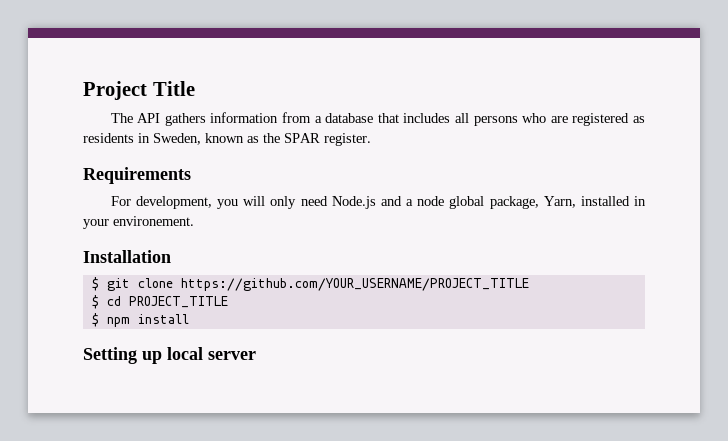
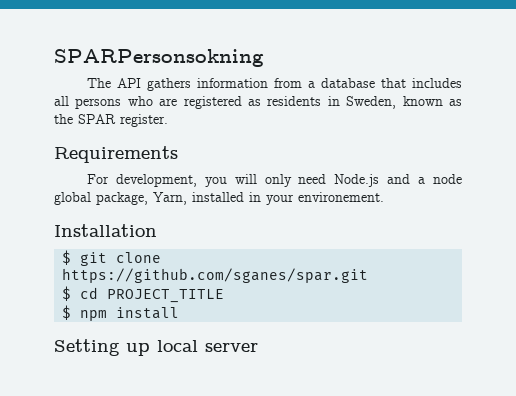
[83,81,195,100] Project Title -> [54,49,264,67] SPARPersonsokning
[180,278,529,291] https://github.com/YOUR_USERNAME/PROJECT_TITLE -> [62,268,369,283] https://github.com/sganes/spar.git

